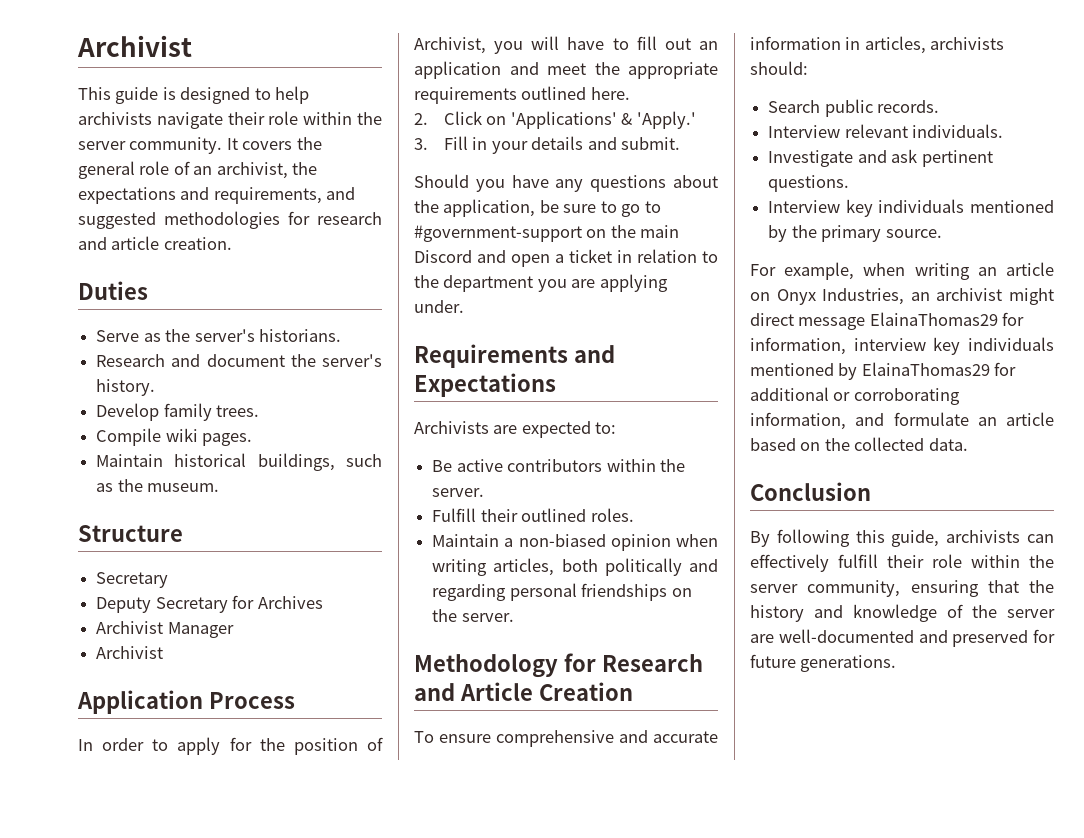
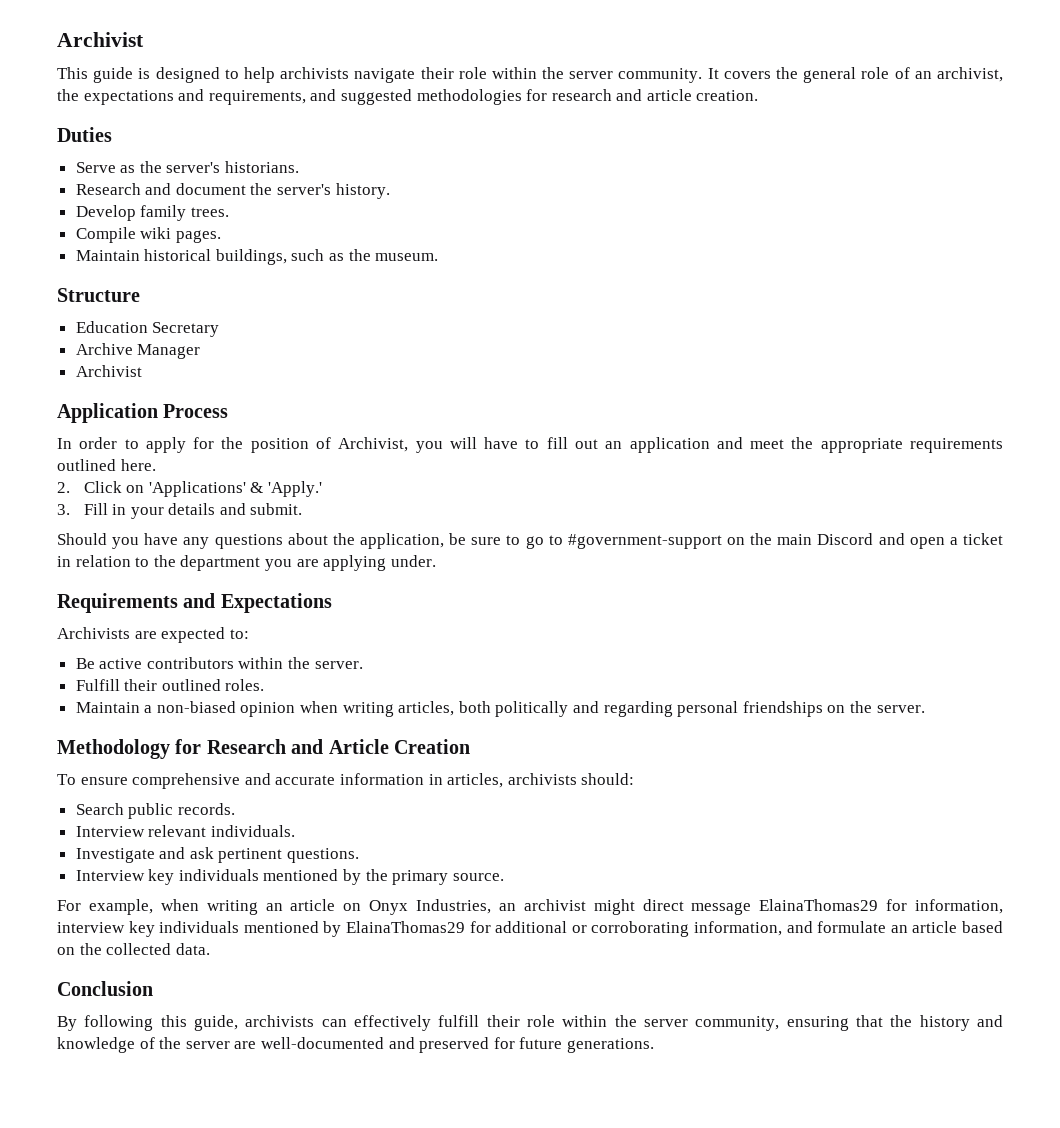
(183, 533) none -> [75,321,148,333] Education
[96,595,323,613] [96,621,164,634] Deputy Secretary for Archives // Archivist -> [75,343,133,355] Archive

